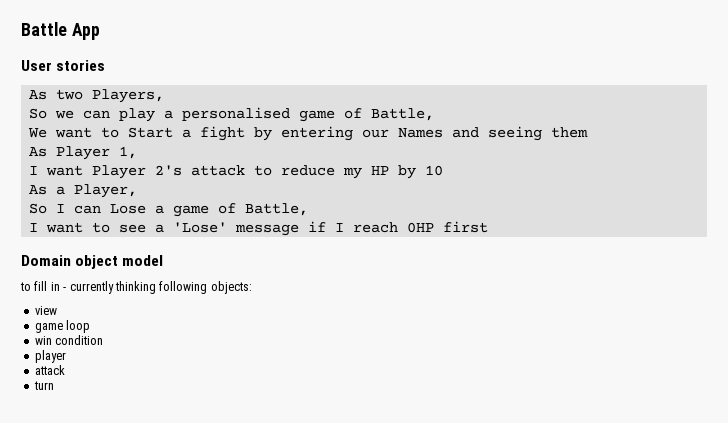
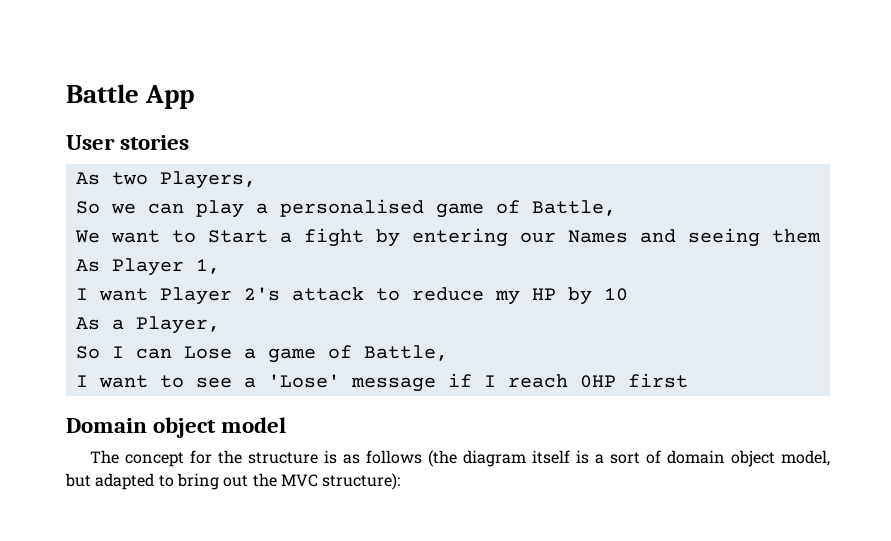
[20,281,252,294] [34,306,57,315] [34,320,91,333] [34,335,104,345] [34,350,66,363] [34,365,65,375] [33,381,54,390] to fill in - currently thinking following objects: // view // game loop // win condition // player // attack // turn -> [89,450,830,467] [65,473,401,490] The concept for the structure is as follows (the diagram itself is a sort of domain object model, but adapted to bring out the MVC structure):

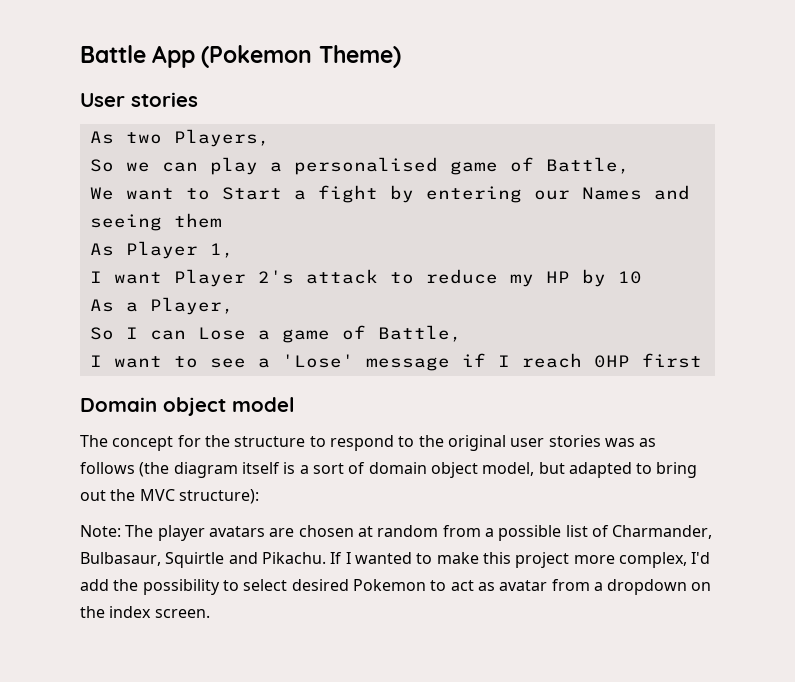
(195, 97) none -> [201,45,401,68] (Pokemon Theme)
[323,450,337,464] is -> [309,435,635,451] to respond to the original user stories was
(401, 481) none -> [80,525,713,541] [80,552,711,568] [80,579,712,595] [80,606,210,618] // Note: The player avatars are chosen at random from a possible list of Charmander, Bulbasaur, Squirtle and Pikachu. If I wanted to make this project more complex, I'd add the possibility to select desired Pokemon to act as avatar from a dropdown on the index screen.

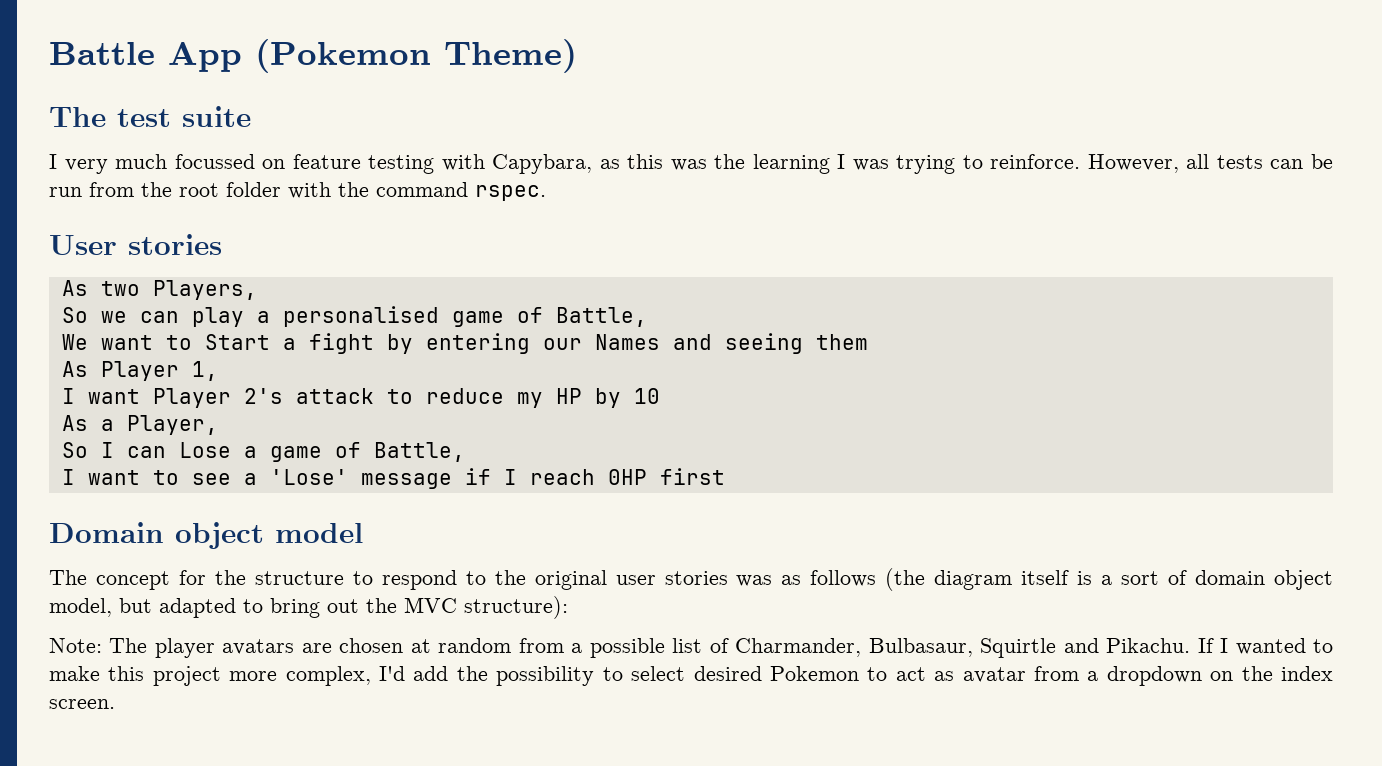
(401, 56) none -> [49,106,251,127] [49,154,1333,174] [49,182,546,201] // The test suite // I very much focussed on feature testing with Capybara, as this was the learning I was trying to reinforce. However, all tests can be run from the root folder with the command rspec.

